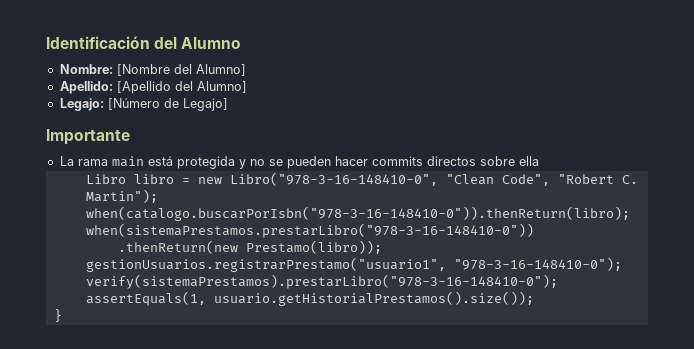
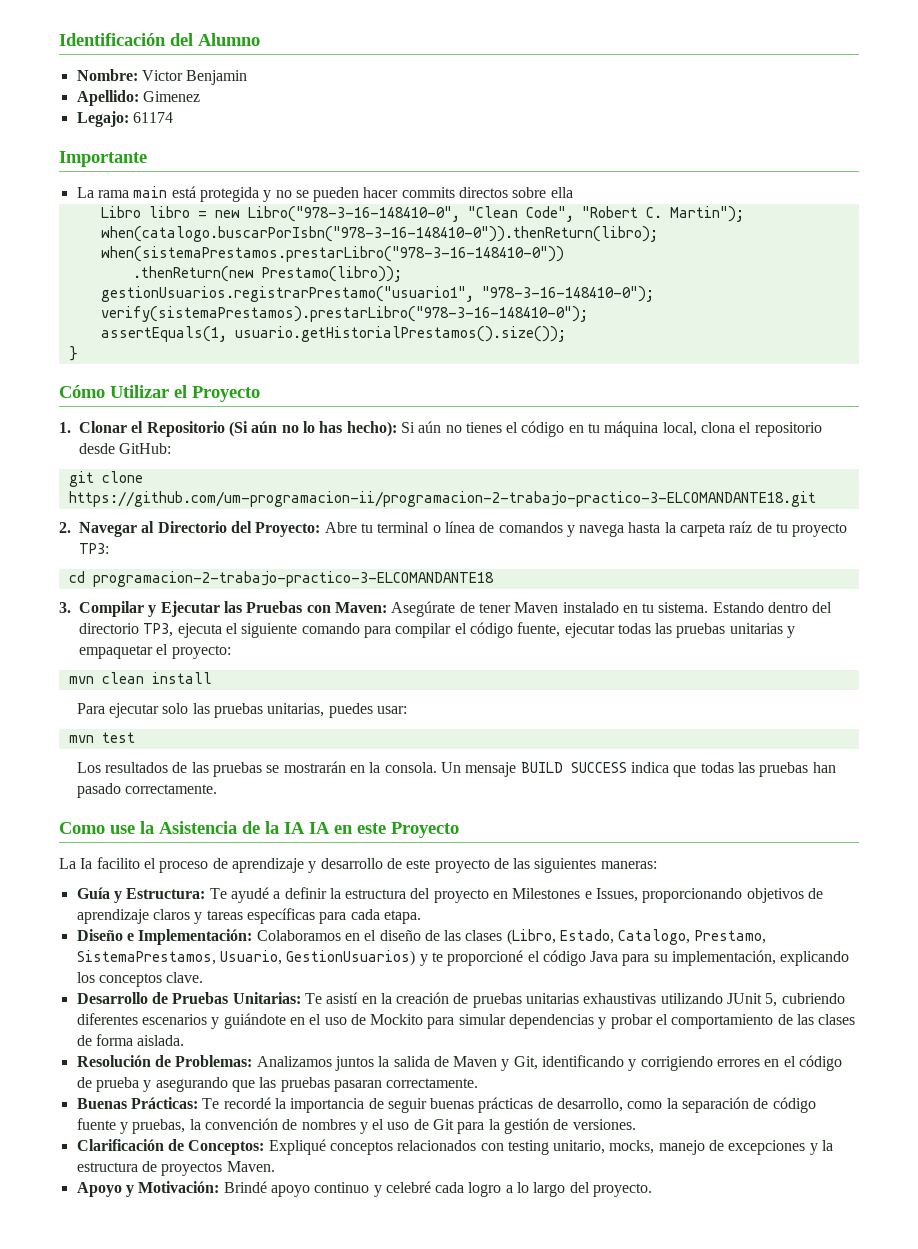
[116,64,246,76] [59,81,247,94] [59,98,228,111] [Nombre del Alumno] // Apellido: [Apellido del Alumno] // Legajo: [Número de Legajo] -> [141,70,248,85] [76,90,200,106] [76,111,173,127] Victor Benjamin // Apellido: Gimenez // Legajo: 61174
(62, 315) none -> [59,385,260,402] [59,421,822,437] [79,443,172,454] [68,471,143,487] [68,491,816,507] [59,521,848,537] [79,543,109,554] [68,571,494,587] [59,601,833,617] [79,622,796,638] [79,644,231,659] [68,672,212,684] [76,703,408,718] [68,732,135,743] [76,761,836,777] [76,783,218,798] [59,821,459,838] [59,857,657,873] [76,887,824,903] [76,908,421,924] [76,929,766,945] [76,950,850,966] [76,972,204,987] [76,992,845,1008] [76,1013,856,1029] [76,1034,185,1046] [76,1055,843,1071] [76,1077,479,1092] [76,1097,816,1113] [76,1118,636,1134] [76,1139,834,1155] [76,1161,275,1176] [76,1181,653,1197] // Cómo Utilizar el Proyecto // 1. Clonar el Repositorio (Si aún no lo has hecho): Si aún no tienes el código en tu máquina local, clona el repositorio desde GitHub: // git clone https://github.com/um-programacion-ii/programacion-2-trabajo-practico-3-ELCOMANDANTE18.git // 2. Navegar al Directorio del Proyecto: Abre tu terminal o línea de comandos y navega hasta la carpeta raíz de tu proyecto TP3: // cd programacion-2-trabajo-practico-3-ELCOMANDANTE18 // 3. Compilar y Ejecutar las Pruebas con Maven: Asegúrate de tener Maven instalado en tu sistema. Estando dentro del directorio TP3, ejecuta el siguiente comando para compilar el código fuente, ejecutar todas las pruebas unitarias y empaquetar el proyecto: // mvn clean install // Para ejecutar solo las pruebas unitarias, puedes usar: // mvn test // Los resultados de las pruebas se mostrarán en la consola. Un mensaje BUILD SUCCESS indica que todas las pruebas han pasado correctamente. // Como use la Asistencia de la IA IA en este Proyecto // La Ia facilito el proceso de aprendizaje y desarrollo de este proyecto de las siguientes maneras: // Guía y Estructura: Te ayudé a definir la estructura del proyecto en Milestones e Issues, proporcionando objetivos de aprendizaje claros y tareas específicas para cada etapa. // Diseño e Implementación: Colaboramos en el diseño de las clases (Libro, Estado, Catalogo, Prestamo, SistemaPrestamos, Usuario, GestionUsuarios) y te proporcioné el código Java para su implementación, explicando los conceptos clave. // Desarrollo de Pruebas Unitarias: Te asistí en la creación de pruebas unitarias exhaustivas utilizando JUnit 5, cubriendo diferentes escenarios y guiándote en el uso de Mockito para simular dependencias y probar el comportamiento de las clases de forma aislada. // Resolución de Problemas: Analizamos juntos la salida de Maven y Git, identificando y corrigiendo errores en el código de prueba y asegurando que las pruebas pasaran correctamente. // Buenas Prácticas: Te recordé la importancia de seguir buenas prácticas de desarrollo, como la separación de código fuente y pruebas, la convención de nombres y el uso de Git para la gestión de versiones. // Clarificación de Conceptos: Expliqué conceptos relacionados con testing unitario, mocks, manejo de excepciones y la estructura de proyectos Maven. // Apoyo y Motivación: Brindé apoyo continuo y celebré cada logro a lo largo del proyecto.

